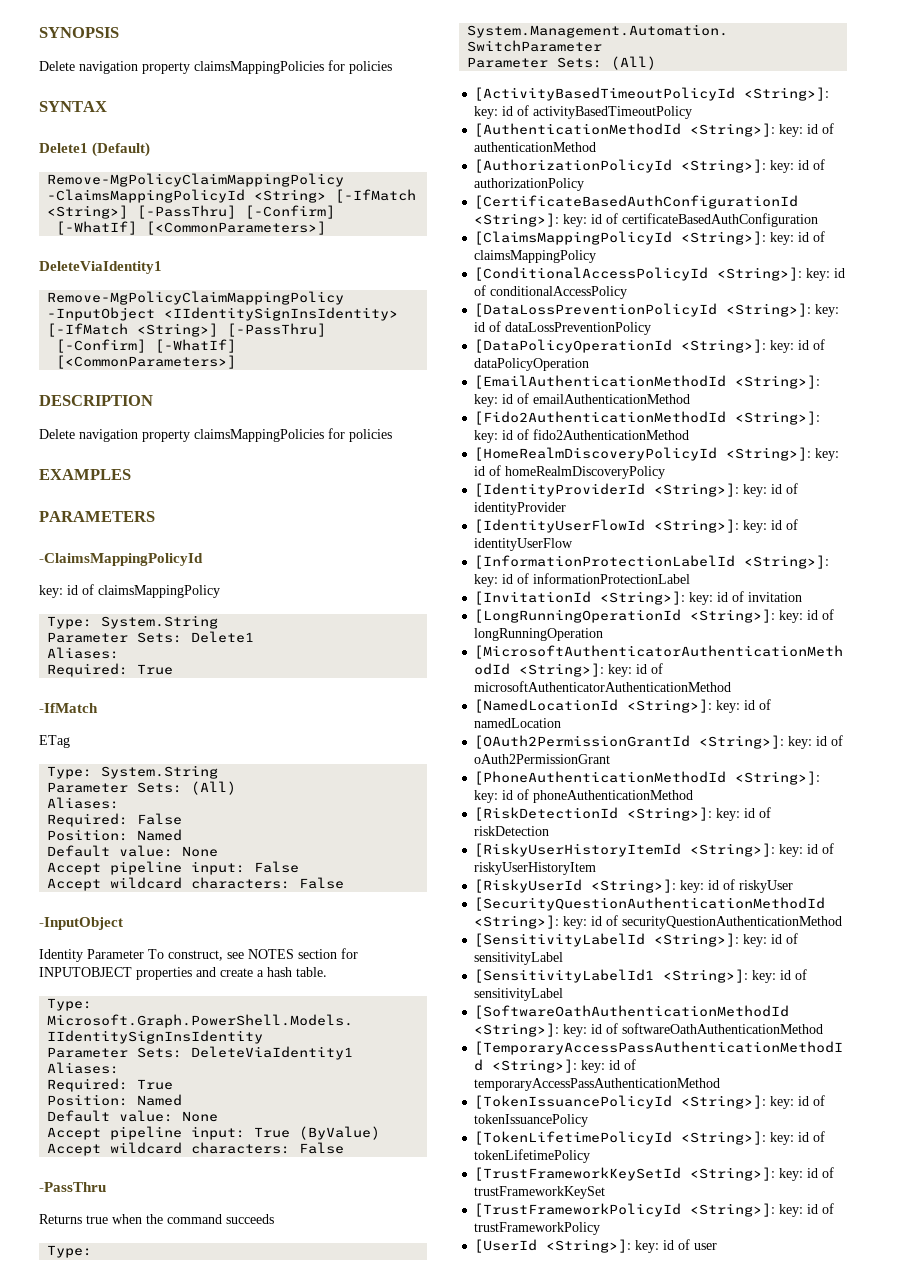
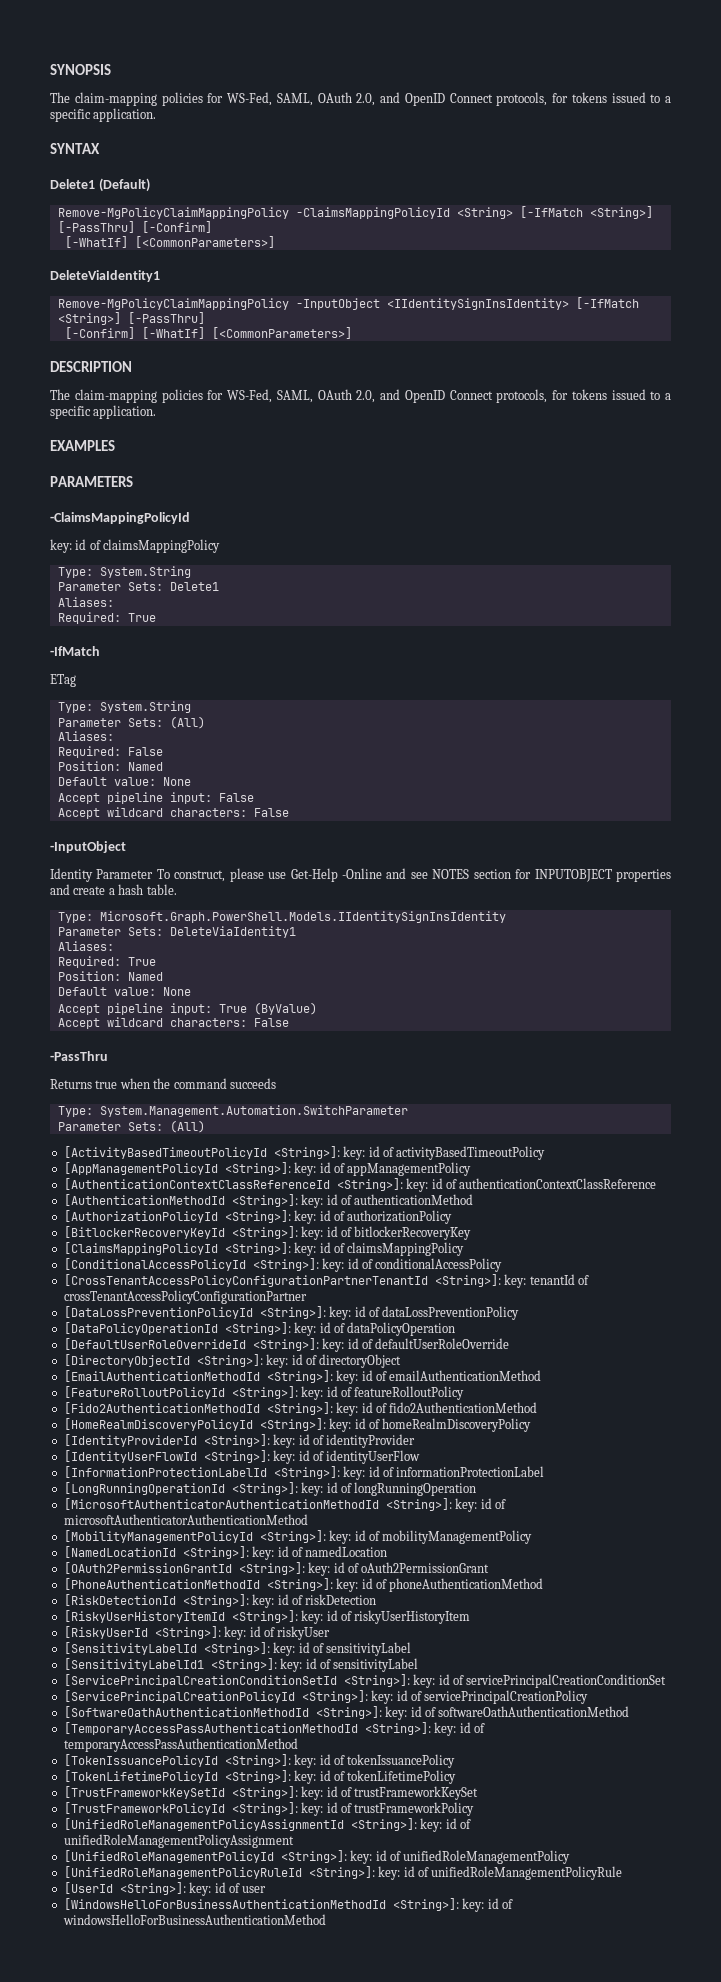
[39,60,392,74] Delete navigation property claimsMappingPolicies for policies -> [50,92,671,106] [50,108,157,122] The claim-mapping policies for WS-Fed, SAML, OAuth 2.0, and OpenID Connect protocols, for tokens issued to a specific application.
[39,428,392,442] Delete navigation property claimsMappingPolicies for policies -> [50,389,671,403] [50,405,157,419] The claim-mapping policies for WS-Fed, SAML, OAuth 2.0, and OpenID Connect protocols, for tokens issued to a specific application.
(223, 955) none -> [229,868,407,882] please use Get-Help -Online and
(693, 112) none -> [63,1162,472,1176] [63,1178,657,1192] // [AppManagementPolicyId <String>]: key: id of appManagementPolicy // [AuthenticationContextClassReferenceId <String>]: key: id of authenticationContextClassReference
[474,195,799,209] [474,213,819,227] [CertificateBasedAuthConfigurationId <String>]: key: id of certificateBasedAuthConfiguration -> [63,1226,472,1240] [BitlockerRecoveryKeyId <String>]: key: id of bitlockerRecoveryKey
(628, 292) none -> [63,1274,589,1288] [63,1290,307,1304] // [CrossTenantAccessPolicyConfigurationPartnerTenantId <String>]: key: tenantId of crossTenantAccessPolicyConfigurationPartner
(590, 364) none -> [63,1338,510,1352] [63,1354,402,1368] // [DefaultUserRoleOverrideId <String>]: key: id of defaultUserRoleOverride // [DirectoryObjectId <String>]: key: id of directoryObject
(691, 399) none -> [63,1386,465,1400] // [FeatureRolloutPolicyId <String>]: key: id of featureRolloutPolicy
[474,591,803,605] // [InvitationId <String>]: key: id of invitation -> (545, 1471) none
(732, 686) none -> [63,1530,533,1544] // [MobilityManagementPolicyId <String>]: key: id of mobilityManagementPolicy
[474,897,826,911] [474,915,843,929] // [SecurityQuestionAuthenticationMethodId <String>]: key: id of securityQuestionAuthenticationMethod -> (331, 1633) none
(564, 994) none -> [63,1674,667,1688] [63,1690,589,1704] // [ServicePrincipalCreationConditionSetId <String>]: key: id of servicePrincipalCreationConditionSet // [ServicePrincipalCreationPolicyId <String>]: key: id of servicePrincipalCreationPolicy
(601, 1228) none -> [63,1818,471,1832] [63,1834,294,1848] [63,1850,571,1864] [63,1866,623,1880] // [UnifiedRoleManagementPolicyAssignmentId <String>]: key: id of unifiedRoleManagementPolicyAssignment // [UnifiedRoleManagementPolicyId <String>]: key: id of unifiedRoleManagementPolicy // [UnifiedRoleManagementPolicyRuleId <String>]: key: id of unifiedRoleManagementPolicyRule
(718, 1246) none -> [63,1898,513,1912] [62,1914,326,1925] // [WindowsHelloForBusinessAuthenticationMethodId <String>]: key: id of windowsHelloForBusinessAuthenticationMethod

